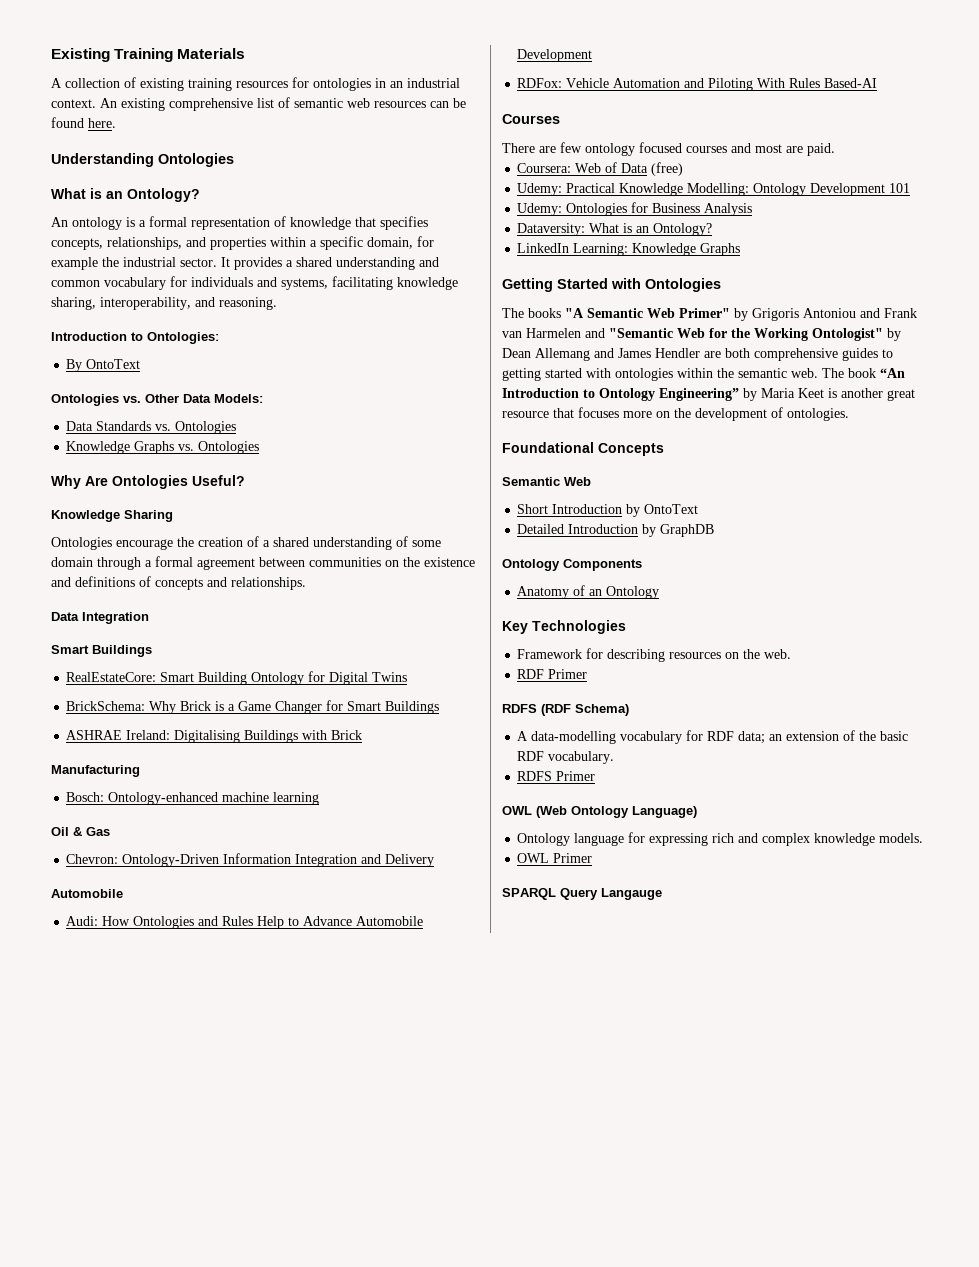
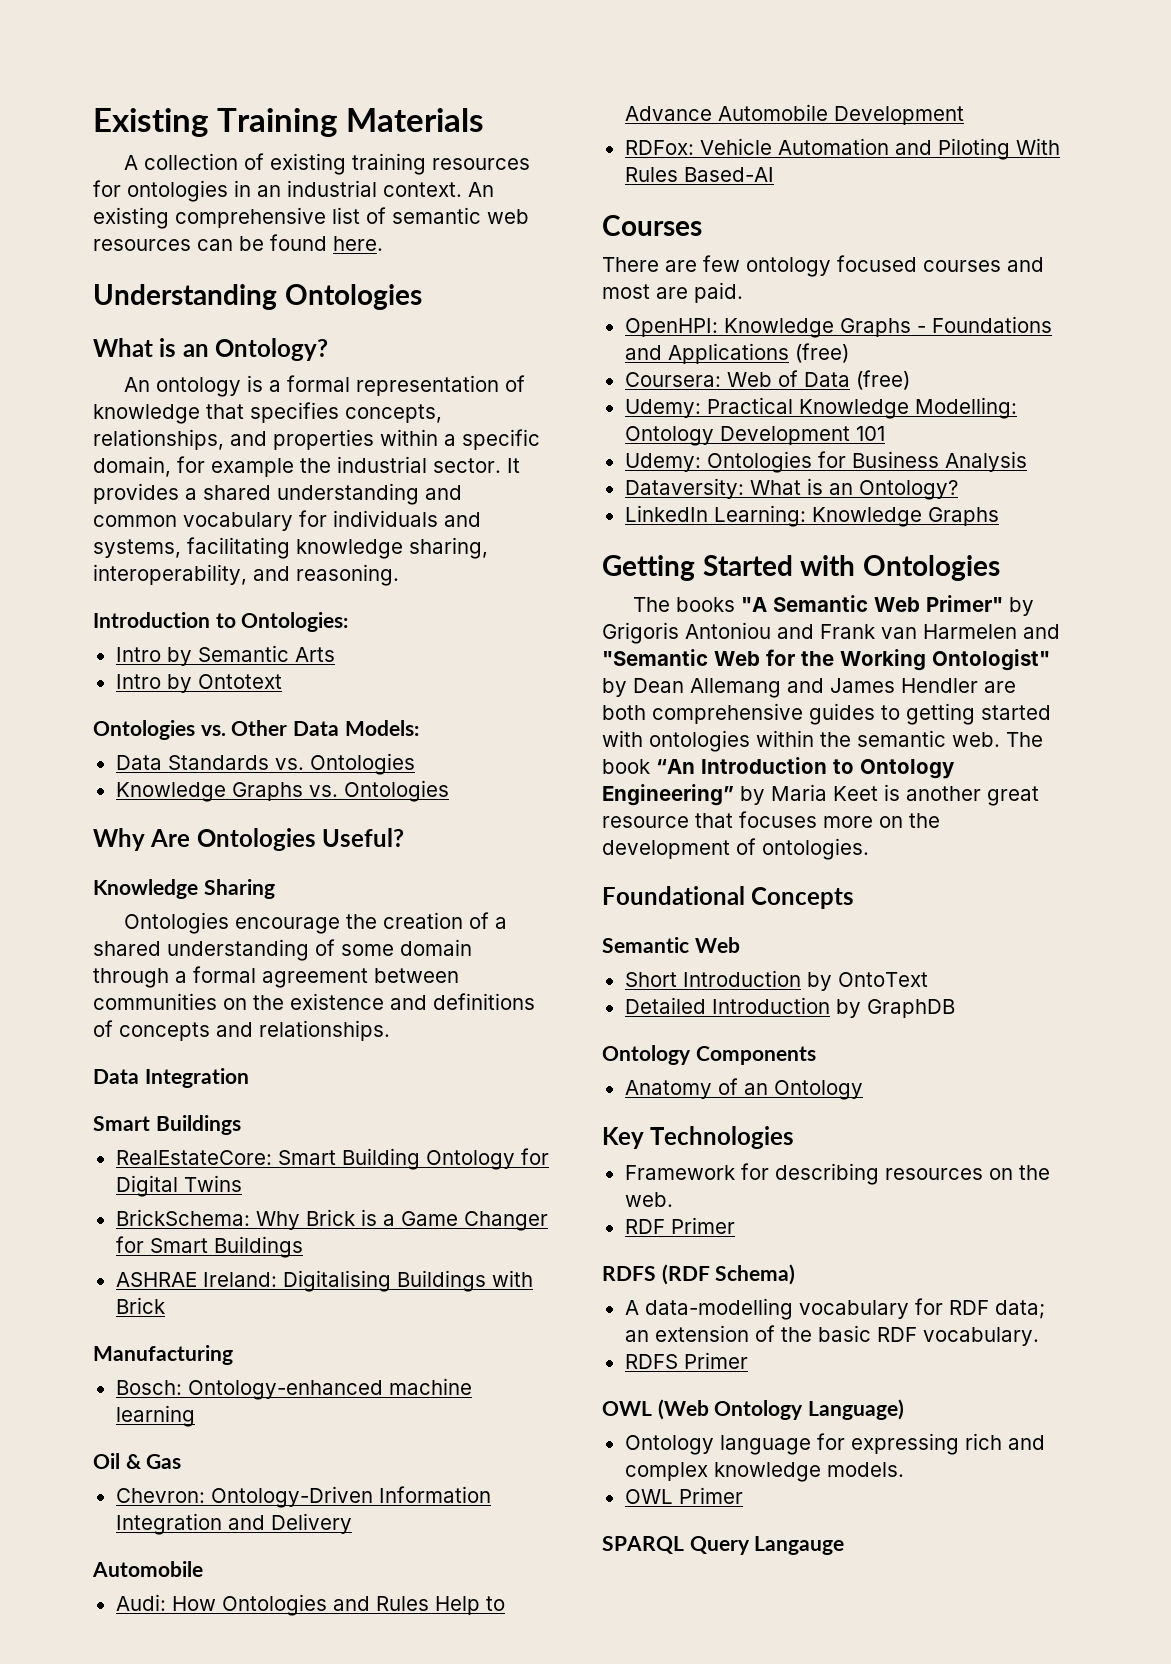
[66,359,141,372] By OntoText -> [115,645,335,666] [115,674,282,693] Intro by Semantic Arts // Intro by Ontotext
(835, 149) none -> [624,316,1052,338] [624,343,849,364] // OpenHPI: Knowledge Graphs - Foundations and Applications (free)

